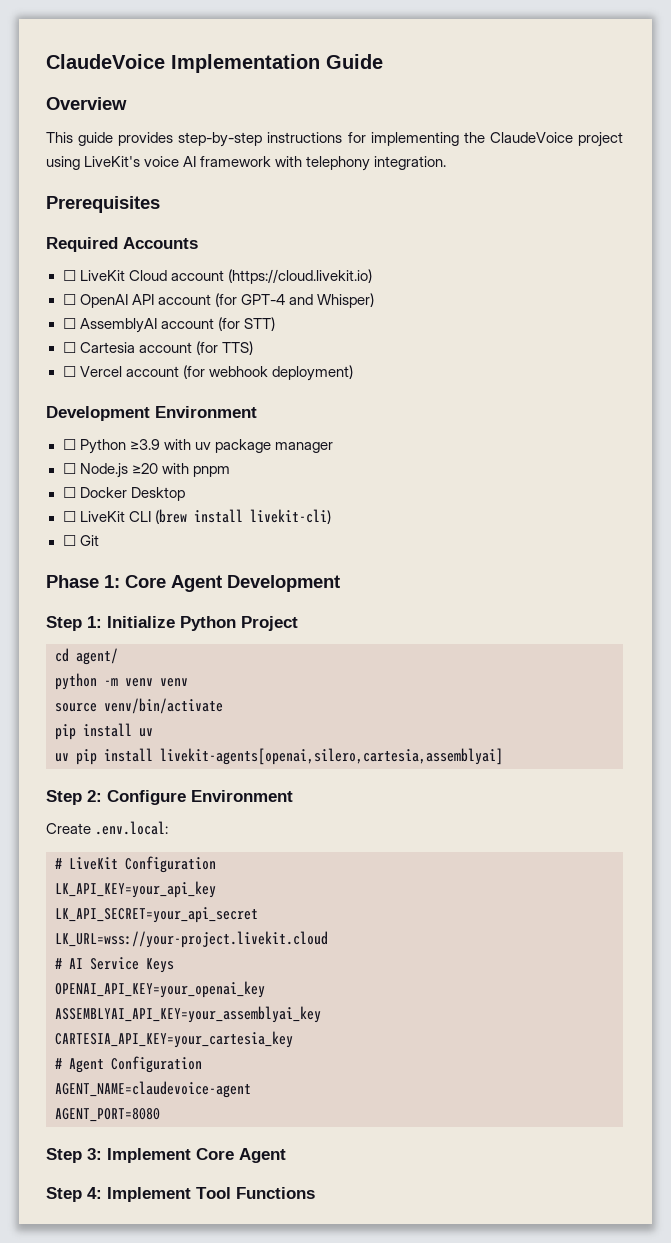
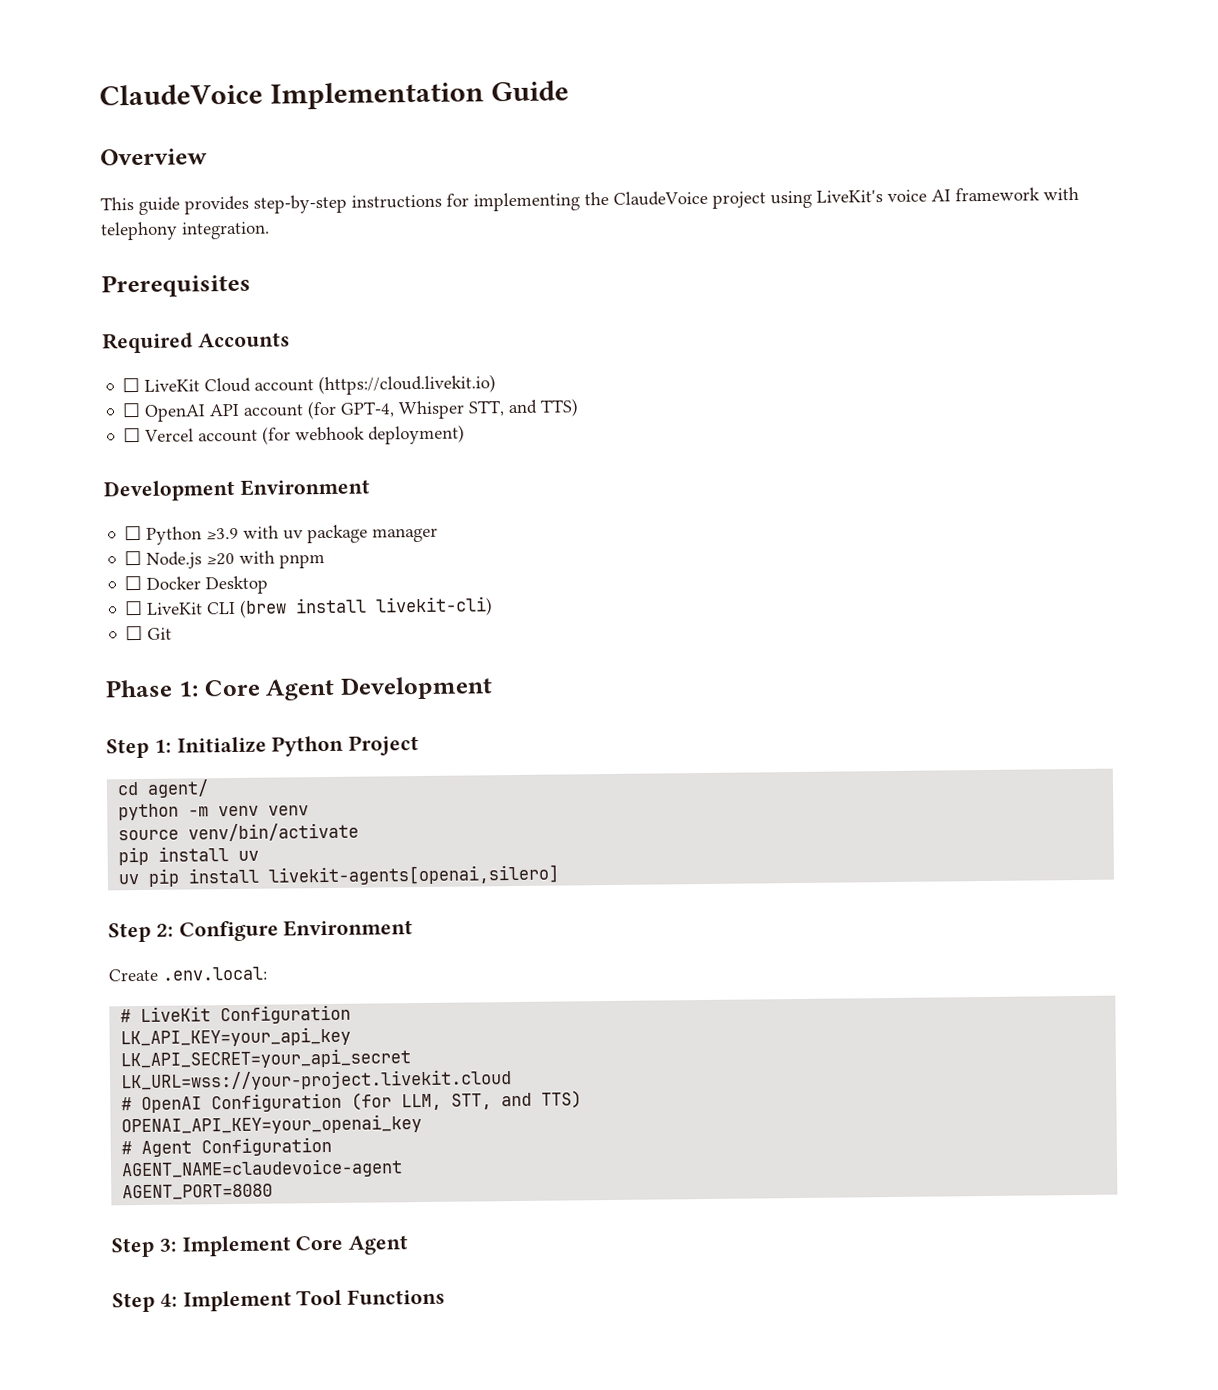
[240,293,374,308] [62,317,275,333] [62,341,218,355] GPT-4 and Whisper) // ☐ AssemblyAI account (for STT) // ☐ Cartesia account (for -> [340,399,539,420] GPT-4, Whisper STT, and
[160,748,503,765] livekit-agents[openai,silero,cartesia,assemblyai] -> [268,864,560,886] livekit-agents[openai,silero]
[69,957,174,973] AI Service Keys -> [141,1090,583,1114] OpenAI Configuration (for LLM, STT, and TTS)
[55,1006,321,1023] [55,1031,293,1048] // ASSEMBLYAI_API_KEY=your_assemblyai_key // CARTESIA_API_KEY=your_cartesia_key -> (423, 1125) none

